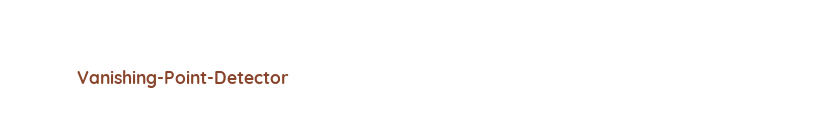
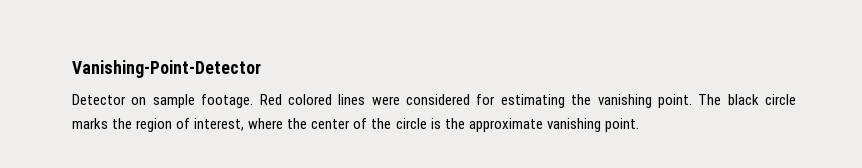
(289, 79) none -> [72,94,796,108] [72,118,639,132] // Detector on sample footage. Red colored lines were considered for estimating the vanishing point. The black circle marks the region of interest, where the center of the circle is the approximate vanishing point.

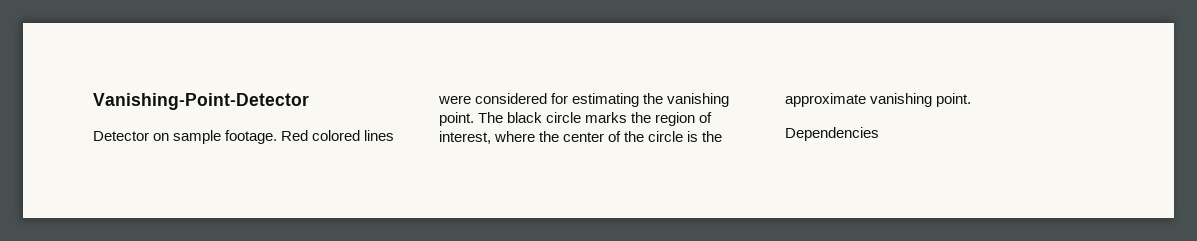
(639, 125) none -> [785,127,879,141] // Dependencies

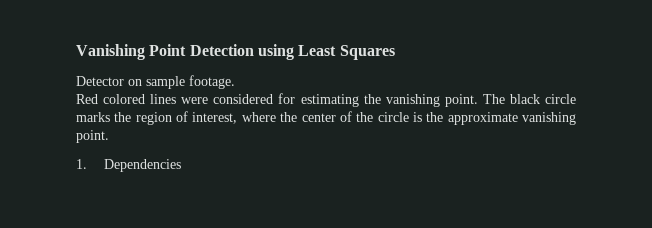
[93,93,309,110] Vanishing-Point-Detector -> [76,44,395,60] Vanishing Point Detection using Least Squares
(278, 137) none -> (235, 82) //
(972, 100) none -> [76,159,87,169] 1.

